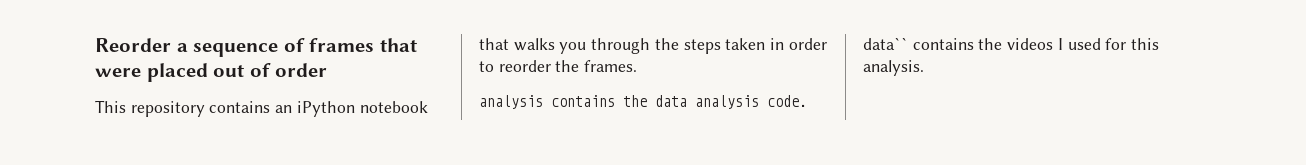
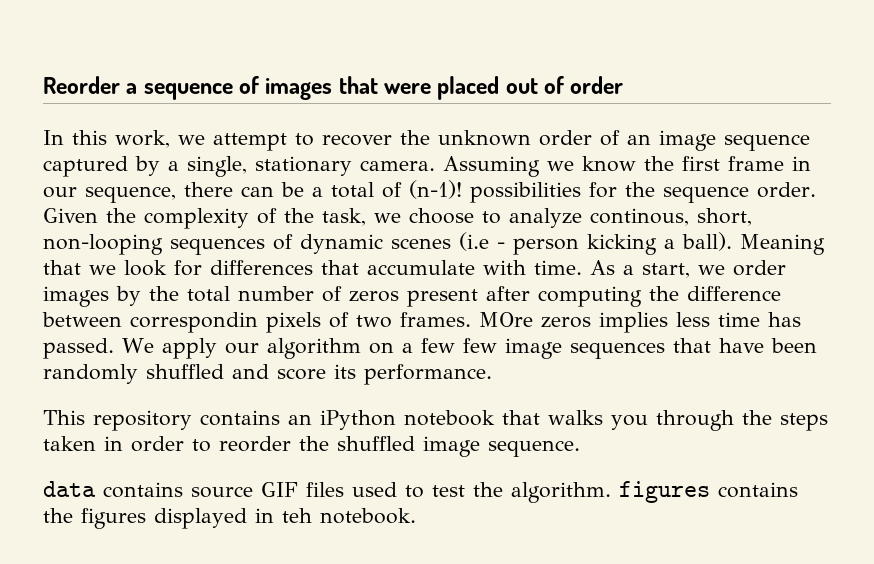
[309,38,375,52] frames -> [265,78,333,100] images
(328, 70) none -> [43,130,810,151] [43,156,811,177] [43,180,816,203] [43,208,752,229] [43,232,825,255] [43,260,786,278] [43,286,781,307] [42,312,801,333] [43,338,817,359] [43,364,492,385] // In this work, we attempt to recover the unknown order of an image sequence captured by a single, stationary camera. Assuming we know the first frame in our sequence, there can be a total of (n-1)! possibilities for the sequence order. Given the complexity of the task, we choose to analyze continous, short, non-looping sequences of dynamic scenes (i.e - person kicking a ball). Meaning that we look for differences that accumulate with time. As a start, we order images by the total number of zeros present after computing the difference between correspondin pixels of two frames. MOre zeros implies less time has passed. We apply our algorithm on a few few image sequences that have been randomly shuffled and score its performance.
[584,60,638,72] [479,95,807,109] [863,37,1160,50] [863,60,924,76] frames. // analysis contains the data analysis code. data`` contains the videos I used for this analysis. -> [337,436,580,457] [43,481,798,503] [43,508,416,529] shuffled image sequence. // data contains source GIF files used to test the algorithm. figures contains the figures displayed in teh notebook.

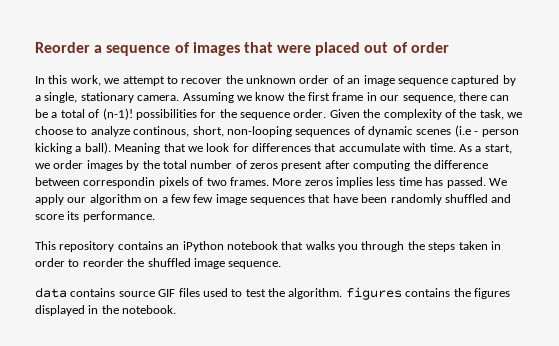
[479,312,533,327] MOre -> [272,178,302,186] More
[282,508,312,523] teh -> [101,305,119,314] the

